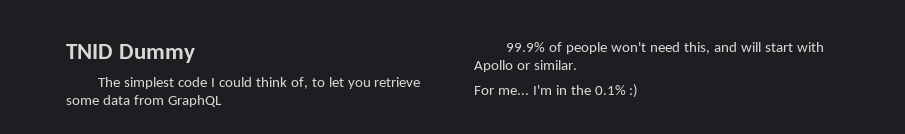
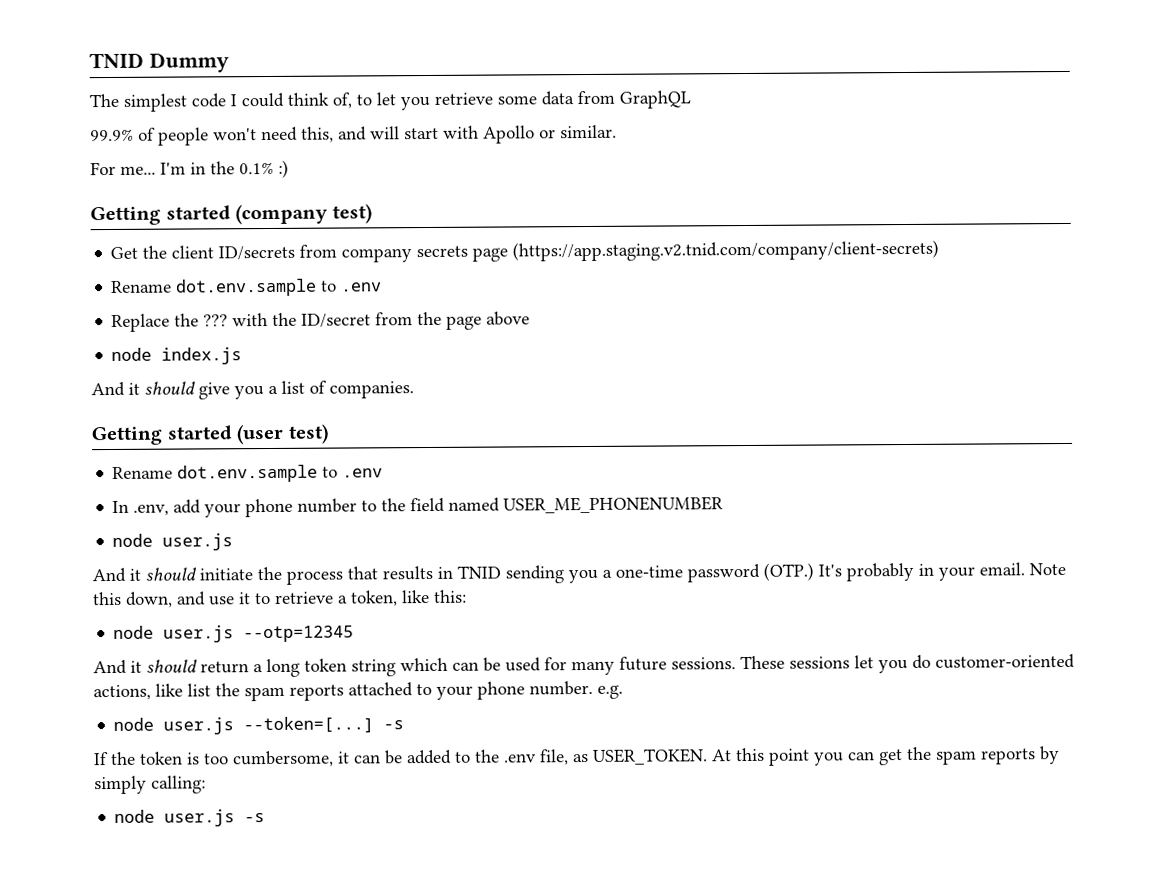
(639, 91) none -> [90,203,372,226] [110,239,940,263] [111,278,383,297] [111,311,531,332] [111,347,243,365] [91,380,414,400] [91,423,329,446] [112,464,384,483] [112,496,724,518] [112,533,234,551] [92,562,1066,585] [92,589,467,608] [113,625,355,643] [93,653,1075,678] [93,680,623,702] [113,716,405,735] [93,746,1060,768] [94,775,206,795] [114,809,266,827] // Getting started (company test) // Get the client ID/secrets from company secrets page (https://app.staging.v2.tnid.com/company/client-secrets) // Rename dot.env.sample to .env // Replace the ??? with the ID/secret from the page above // node index.js // And it should give you a list of companies. // Getting started (user test) // Rename dot.env.sample to .env // In .env, add your phone number to the field named USER_ME_PHONENUMBER // node user.js // And it should initiate the process that results in TNID sending you a one-time password (OTP.) It's probably in your email. Note this down, and use it to retrieve a token, like this: // node user.js --otp=12345 // And it should return a long token string which can be used for many future sessions. These sessions let you do customer-oriented actions, like list the spam reports attached to your phone number. e.g. // node user.js --token=[...] -s // If the token is too cumbersome, it can be added to the .env file, as USER_TOKEN. At this point you can get the spam reports by simply calling: // node user.js -s

